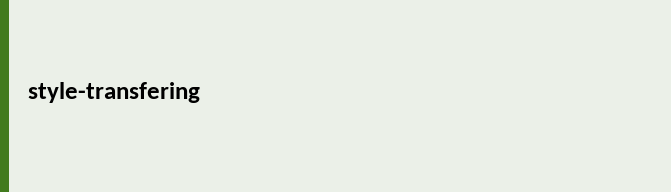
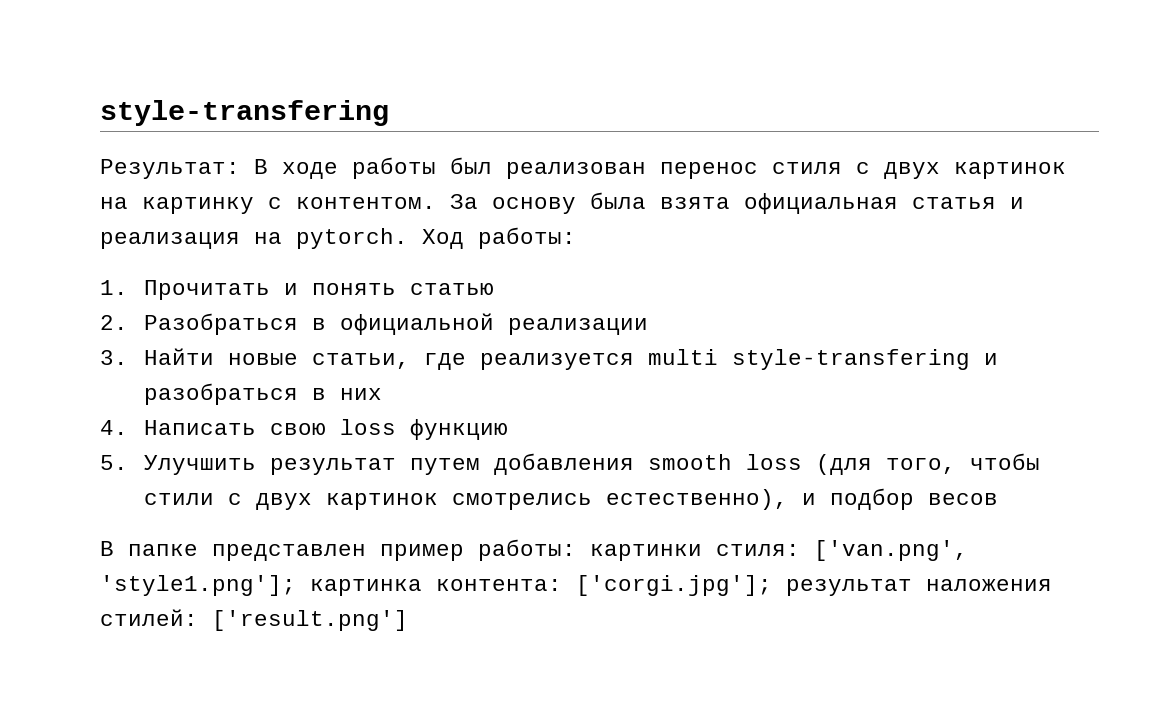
[28,82,200,103] style-transfering -> [100,100,389,126] [100,157,1066,179] [100,192,1024,214] [100,227,576,249] [100,280,495,300] [100,313,649,335] [100,348,999,370] [144,383,383,405] [100,419,509,440] [100,453,1041,475] [144,488,999,510] [100,539,968,561] [100,575,1052,596] [100,609,408,631] style-transfering // Результат: В ходе работы был реализован перенос стиля с двух картинок на картинку с контентом. За основу была взята официальная статья и реализация на pytorch. Ход работы: // 1. Прочитать и понять статью // 2. Разобраться в официальной реализации // 3. Найти новые статьи, где реализуется multi style-transfering и разобраться в них // 4. Написать свою loss функцию // 5. Улучшить результат путем добавления smooth loss (для того, чтобы стили с двух картинок смотрелись естественно), и подбор весов // В папке представлен пример работы: картинки стиля: ['van.png', 'style1.png']; картинка контента: ['corgi.jpg']; результат наложения стилей: ['result.png']

